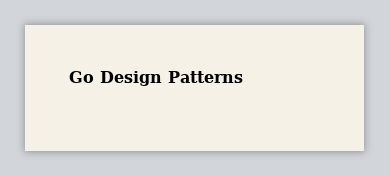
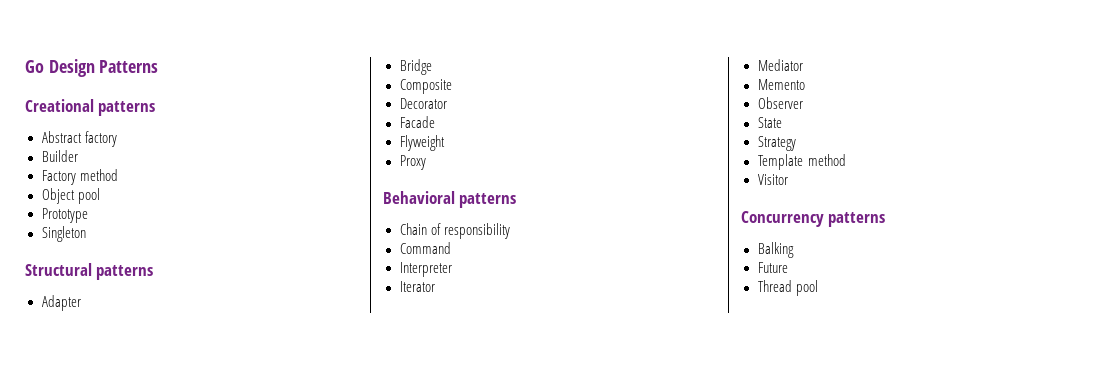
(243, 77) none -> [25,99,156,116] [41,131,117,147] [41,150,78,162] [41,169,118,185] [41,188,100,204] [41,208,88,223] [41,226,86,242] [25,263,154,280] [41,295,81,311] [399,59,432,75] [399,79,452,94] [399,98,447,109] [399,116,435,128] [399,135,445,151] [399,155,426,170] [383,191,517,208] [399,223,510,239] [399,242,451,254] [399,262,452,277] [399,281,435,292] [757,59,803,71] [757,79,805,90] [757,97,803,109] [757,117,782,128] [757,136,796,151] [757,154,846,170] [757,174,788,185] [741,211,886,227] [757,242,794,258] [757,262,788,273] [757,280,818,296] // Creational patterns // Abstract factory // Builder // Factory method // Object pool // Prototype // Singleton // Structural patterns // Adapter // Bridge // Composite // Decorator // Facade // Flyweight // Proxy // Behavioral patterns // Chain of responsibility // Command // Interpreter // Iterator // Mediator // Memento // Observer // State // Strategy // Template method // Visitor // Concurrency patterns // Balking // Future // Thread pool

